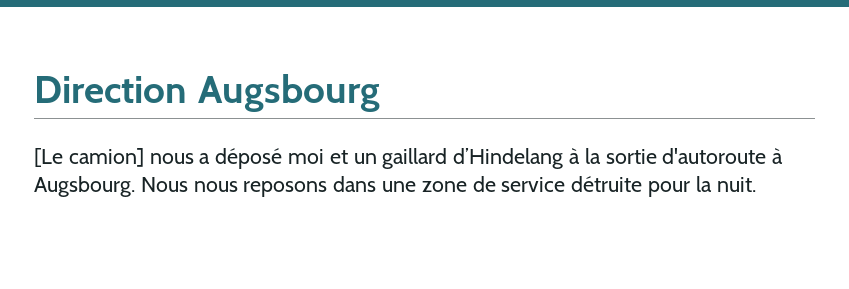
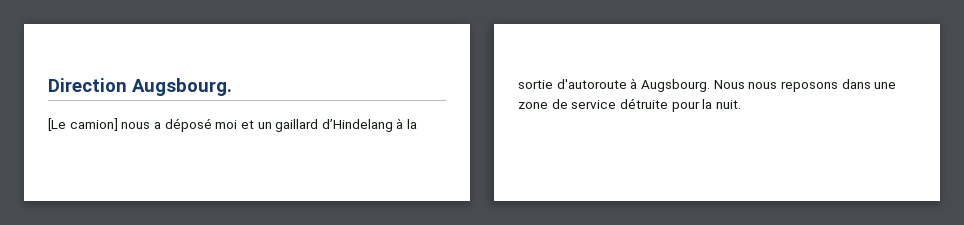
[197,74,380,112] Augsbourg -> [132,78,232,96] Augsbourg.

